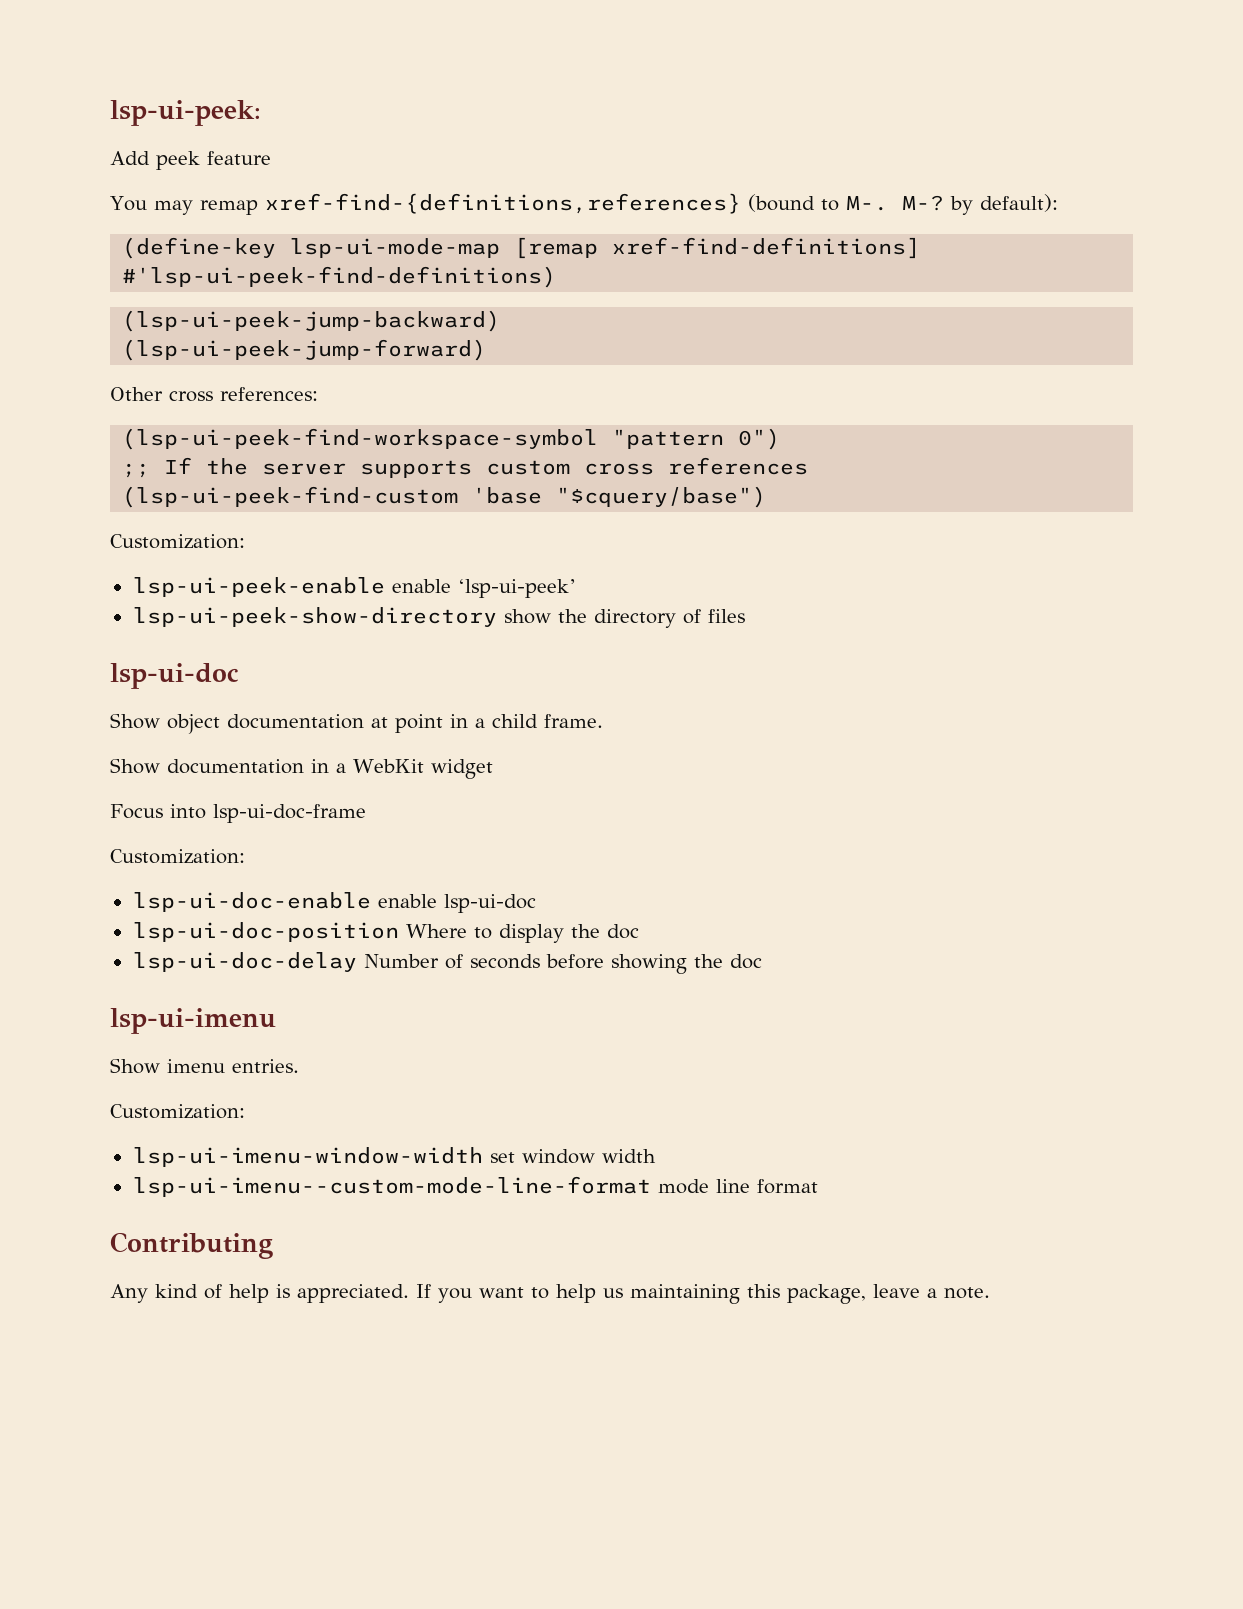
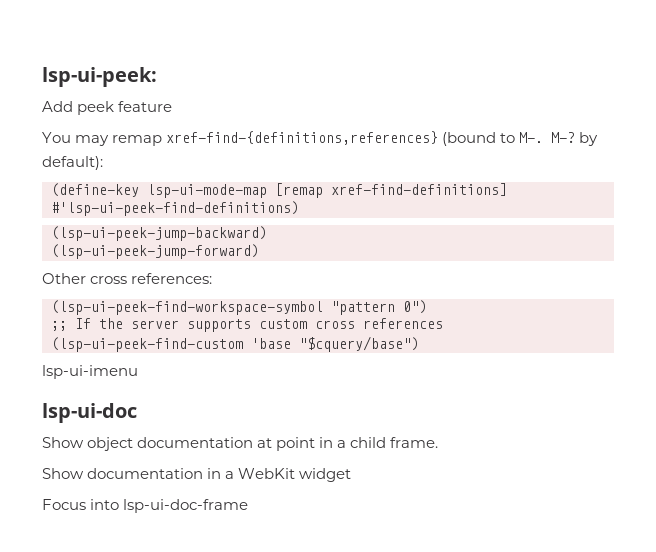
[110,534,245,549] [132,577,576,598] [132,607,745,628] Customization: // lsp-ui-peek-enable enable ‘lsp-ui-peek’ // lsp-ui-peek-show-directory show the directory of files -> [42,365,138,379] lsp-ui-imenu
[110,849,245,864] [132,892,536,913] [132,922,639,943] [132,952,762,974] [110,1008,276,1034] [110,1058,299,1074] [110,1104,245,1119] [132,1147,656,1167] [132,1176,818,1197] [110,1232,273,1259] [110,1284,990,1304] // Customization: // lsp-ui-doc-enable enable lsp-ui-doc // lsp-ui-doc-position Where to display the doc // lsp-ui-doc-delay Number of seconds before showing the doc // lsp-ui-imenu // Show imenu entries. // Customization: // lsp-ui-imenu-window-width set window width // lsp-ui-imenu--custom-mode-line-format mode line format // Contributing // Any kind of help is appreciated. If you want to help us maintaining this package, leave a note. -> (249, 506) none

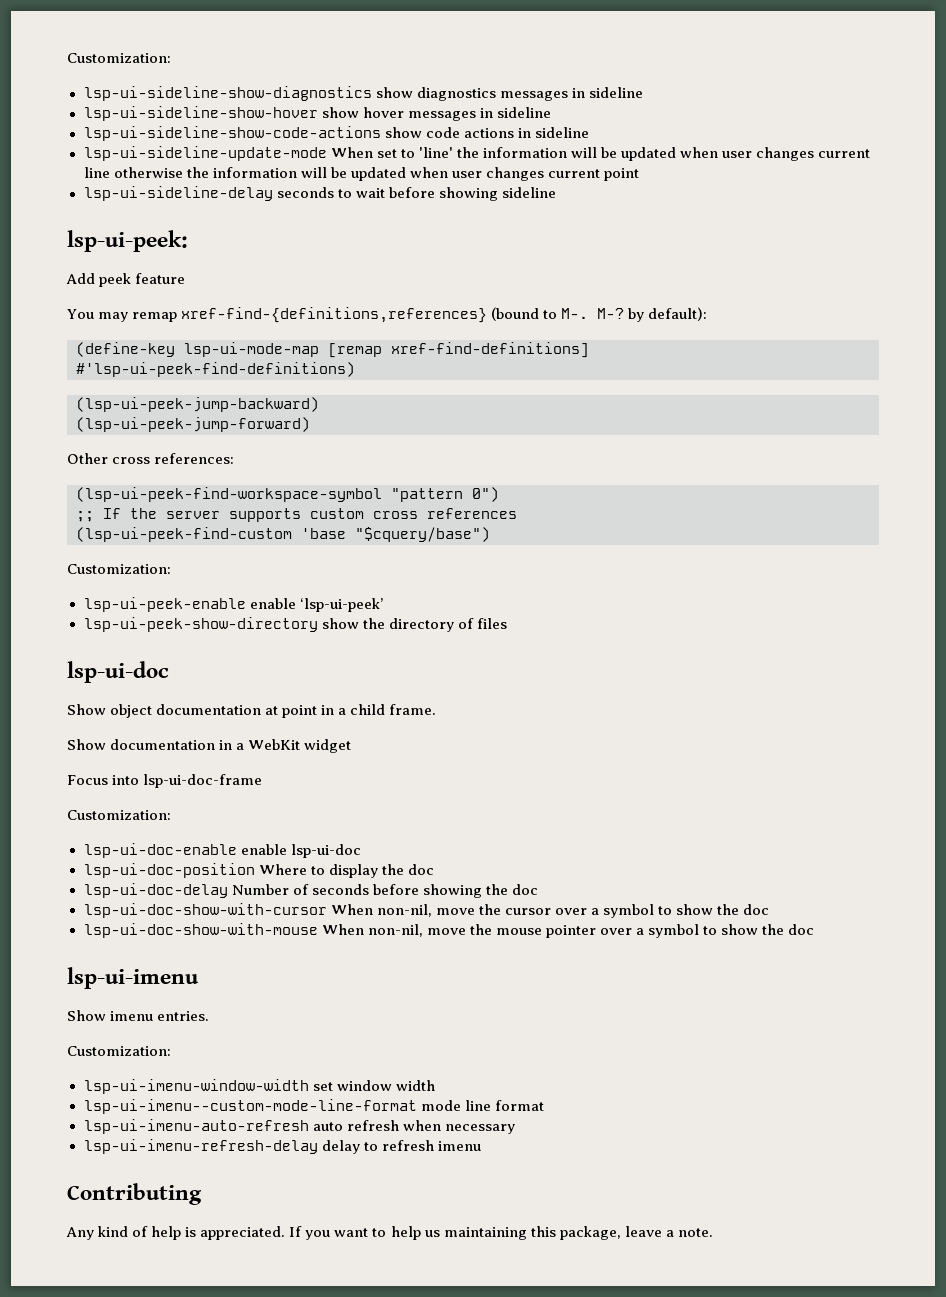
(42, 77) none -> [67,53,171,63] [83,86,643,101] [83,106,551,121] [83,126,589,141] [83,146,871,161] [83,167,640,181] [83,186,556,201] Customization: // lsp-ui-sideline-show-diagnostics show diagnostics messages in sideline // lsp-ui-sideline-show-hover show hover messages in sideline // lsp-ui-sideline-show-code-actions show code actions in sideline // lsp-ui-sideline-update-mode When set to 'line' the information will be updated when user changes current line otherwise the information will be updated when user changes current point // lsp-ui-sideline-delay seconds to wait before showing sideline //
[42,365,138,379] lsp-ui-imenu -> [67,564,171,574] [83,597,383,612] [83,617,507,632] Customization: // lsp-ui-peek-enable enable ‘lsp-ui-peek’ // lsp-ui-peek-show-directory show the directory of files
(249, 506) none -> [67,810,171,820] [83,843,361,858] [83,863,434,878] [83,883,538,898] [83,903,770,918] [83,923,815,938] [67,967,199,989] [67,1010,210,1021] [67,1046,171,1056] [83,1079,435,1094] [83,1099,544,1114] [83,1119,515,1134] [83,1139,481,1154] [67,1183,202,1205] [66,1226,713,1240] // Customization: // lsp-ui-doc-enable enable lsp-ui-doc // lsp-ui-doc-position Where to display the doc // lsp-ui-doc-delay Number of seconds before showing the doc // lsp-ui-doc-show-with-cursor When non-nil, move the cursor over a symbol to show the doc // lsp-ui-doc-show-with-mouse When non-nil, move the mouse pointer over a symbol to show the doc // lsp-ui-imenu // Show imenu entries. // Customization: // lsp-ui-imenu-window-width set window width // lsp-ui-imenu--custom-mode-line-format mode line format // lsp-ui-imenu-auto-refresh auto refresh when necessary // lsp-ui-imenu-refresh-delay delay to refresh imenu // Contributing // Any kind of help is appreciated. If you want to help us maintaining this package, leave a note.

